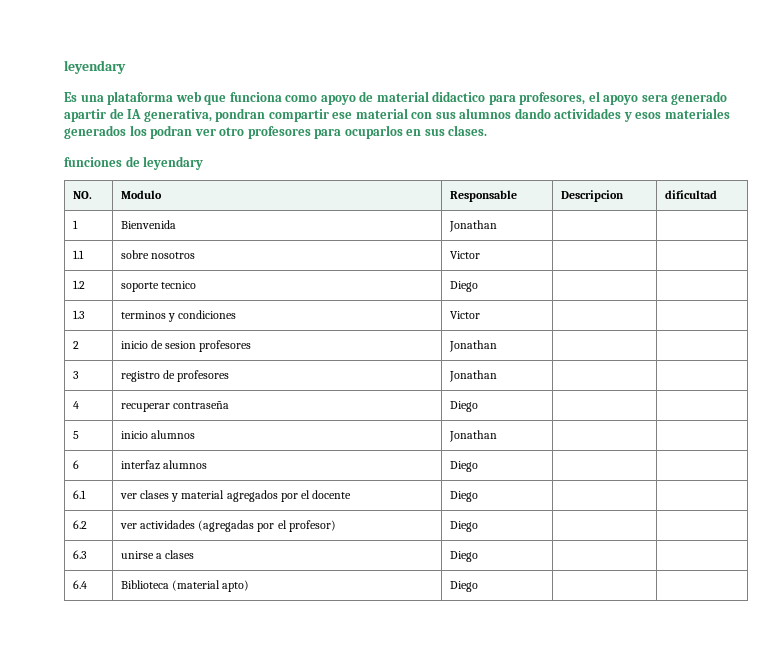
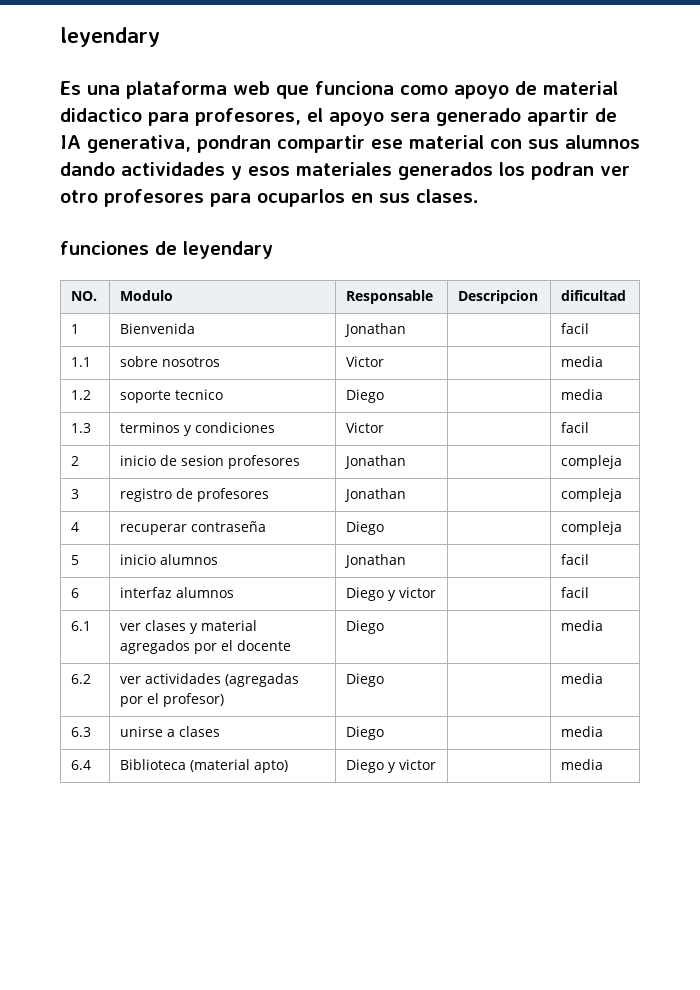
(497, 226) none -> [561,323,590,334] facil
(480, 255) none -> [561,356,604,367] media
(478, 286) none -> [561,389,604,400] media
(480, 315) none -> [561,422,590,433] facil
(497, 346) none -> [561,455,623,469] compleja
(497, 376) none -> [561,488,623,502] compleja
(478, 406) none -> [561,521,623,535] compleja
(497, 436) none -> [561,554,590,565] facil
(478, 466) | | -> [388,587,437,601] [561,587,590,598] y victor | | facil
(478, 496) none -> [561,620,604,631] media
(478, 526) none -> [561,673,604,684] media
(478, 556) none -> [561,726,604,737] media
(478, 586) | | -> [388,759,437,773] [561,759,604,770] y victor | | media

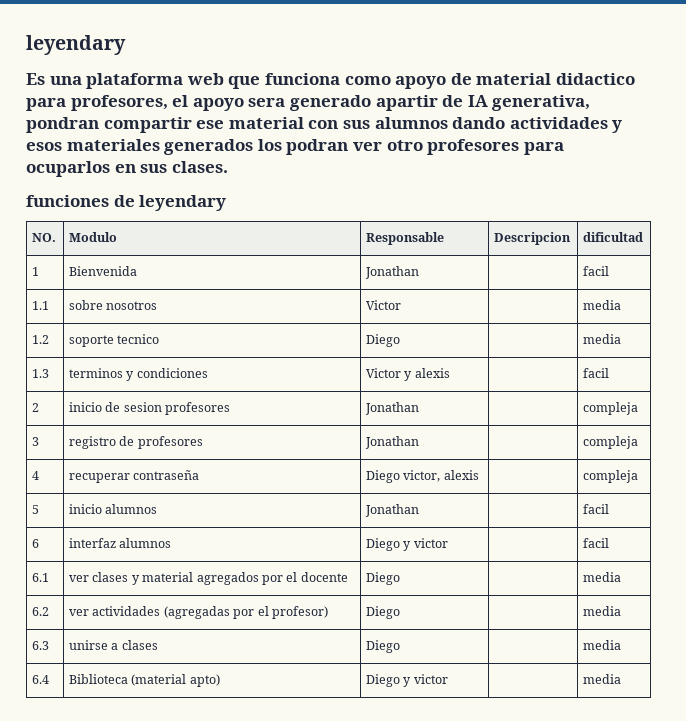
(385, 427) none -> [404,368,450,381] y alexis
(385, 528) none -> [403,470,479,482] victor, alexis

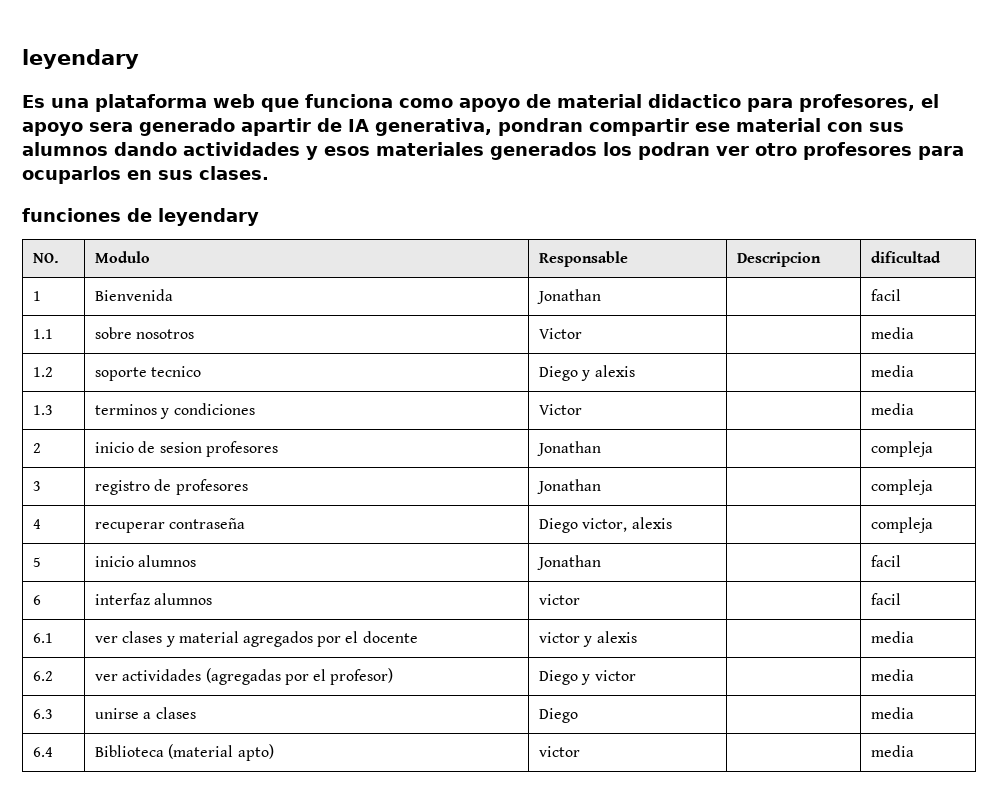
(401, 340) none -> [581,365,635,381] y alexis
[404,368,450,381] [583,368,610,378] y alexis | | facil -> [871,403,915,415] | | media
[366,538,412,551] Diego y -> (213, 599) none
[366,572,401,585] Diego -> [539,631,637,647] victor y alexis
(401, 612) none -> [581,670,636,685] y victor
[366,674,412,687] Diego y -> (274, 752) none

